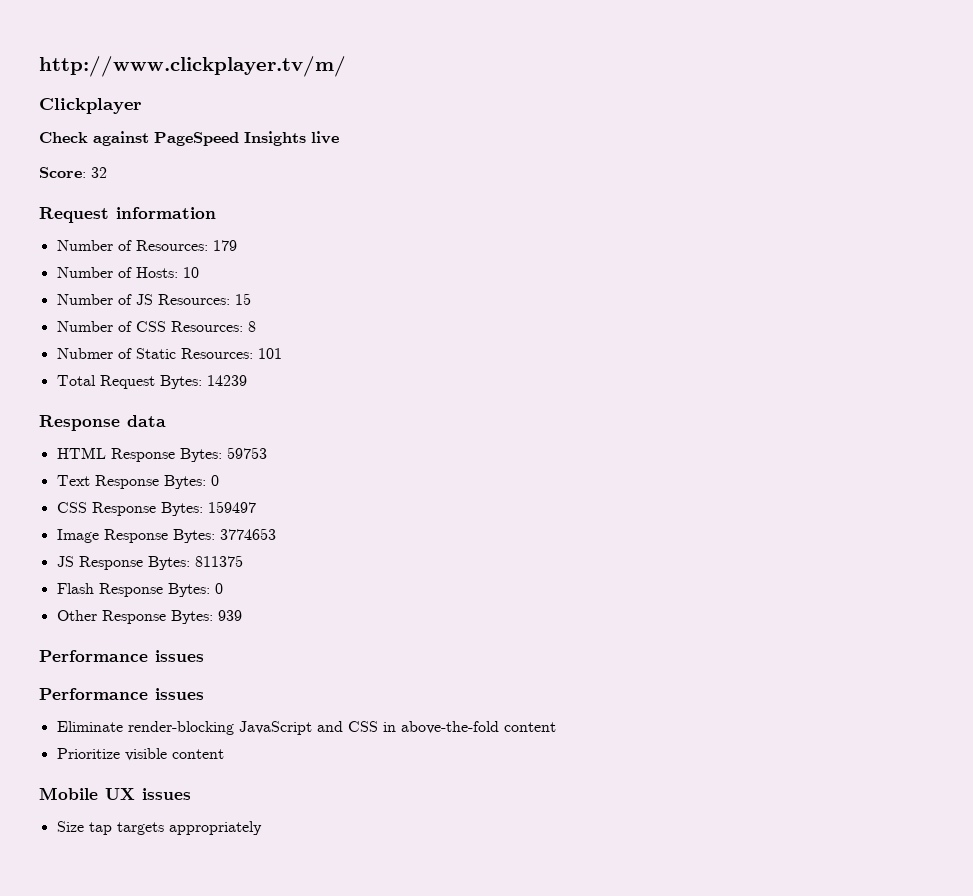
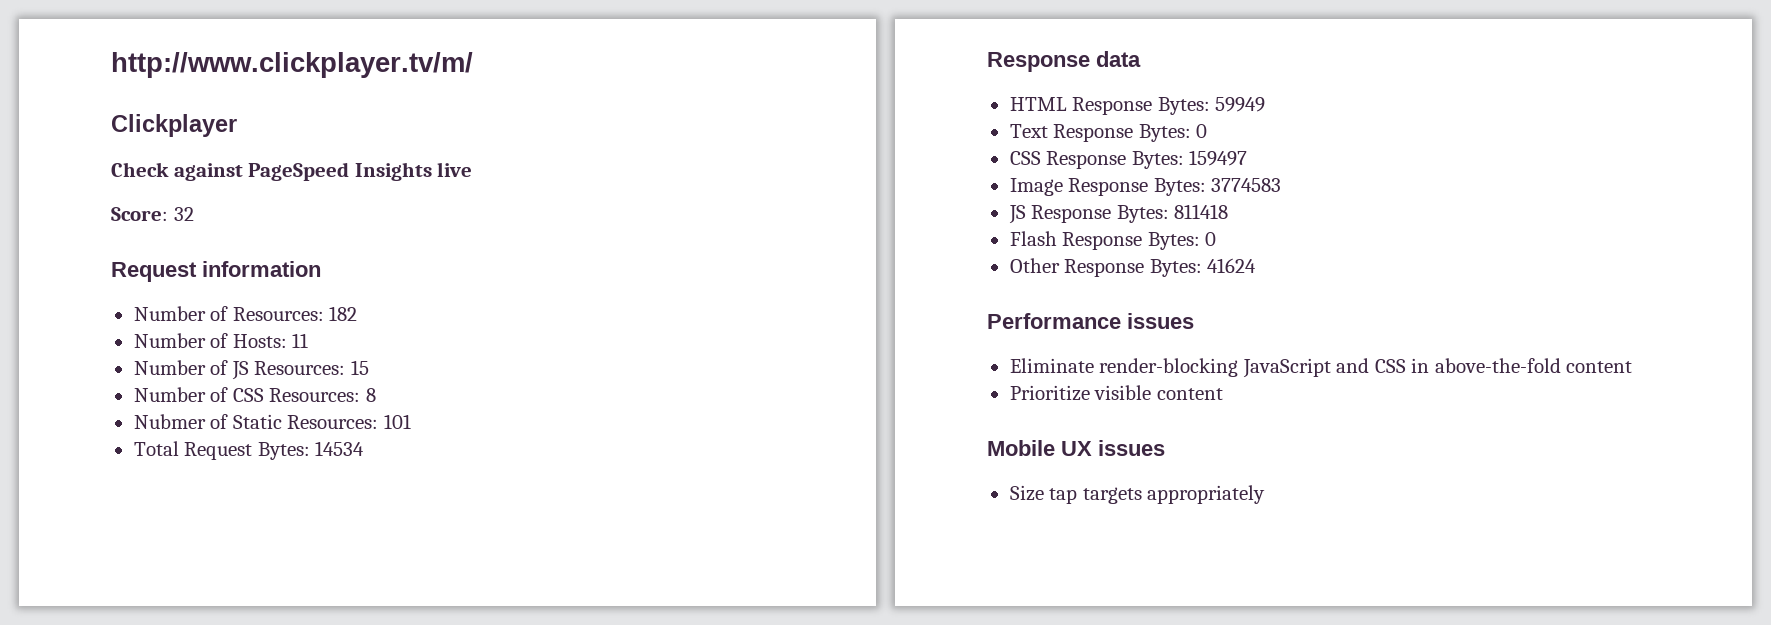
[212,240,237,251] 179 -> [329,306,358,321] 182
[182,267,199,278] 10 -> [292,333,309,348] 11
[206,375,247,386] 14239 -> [315,441,365,456] 14534
[226,447,267,459] 59753 -> [1215,97,1266,112] 59949
[219,528,276,540] 3774653 -> [1211,178,1282,192] 3774583
[194,555,243,567] 811375 -> [1174,204,1229,219] 811418
[217,610,242,621] [39,650,204,662] 939 // Performance issues -> [1207,258,1257,273] 41624

